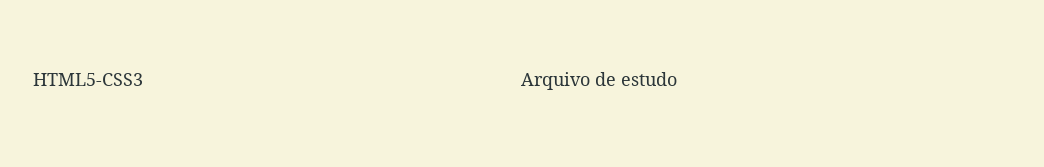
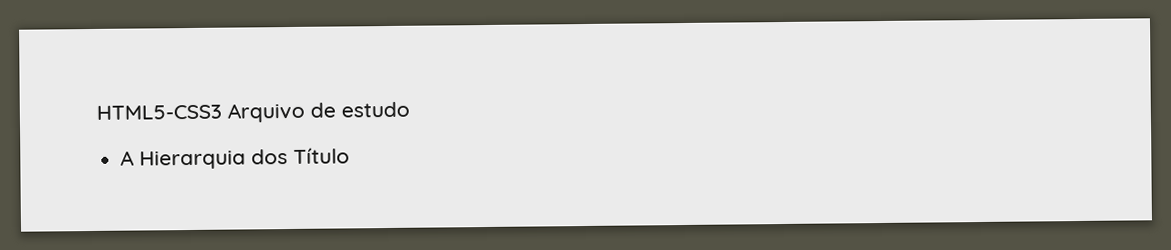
(143, 79) // -> (222, 112) none
(677, 79) none -> [120,147,351,170] // A Hierarquia dos Título

